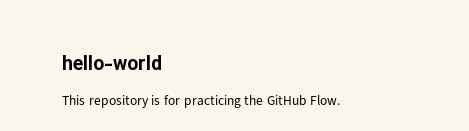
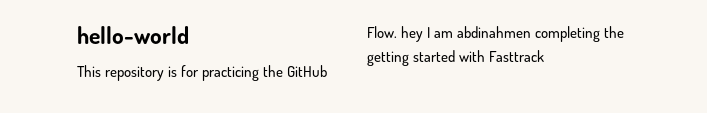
(340, 100) none -> [401,26,625,42] [367,50,545,66] hey I am abdinahmen completing the getting started with Fasttrack

